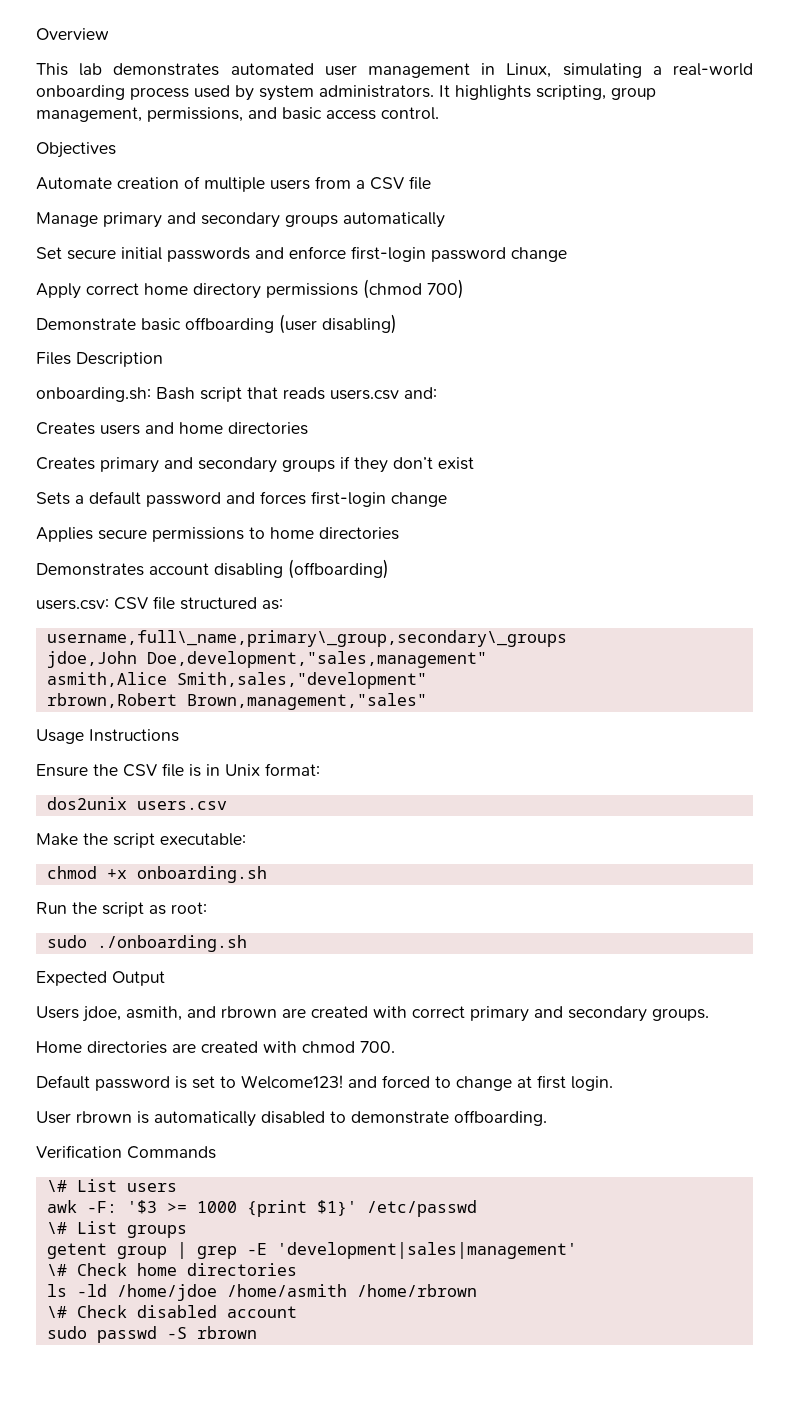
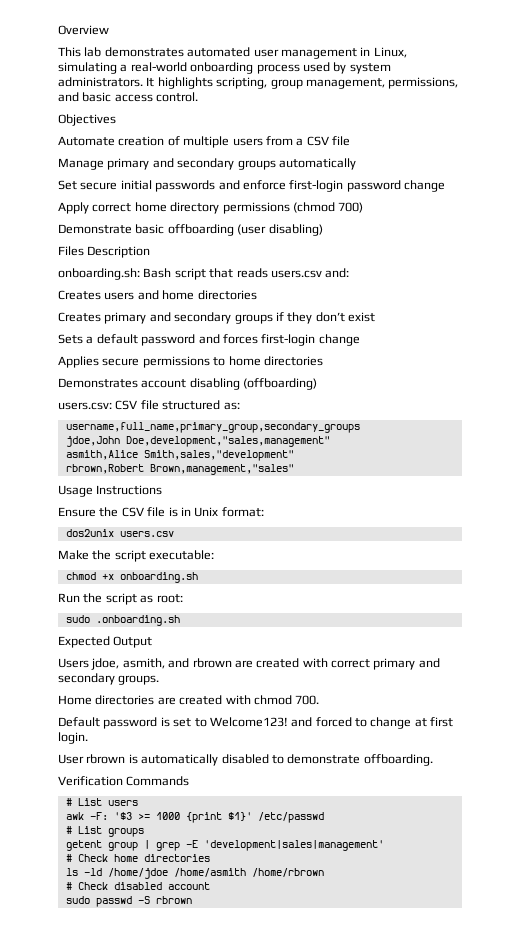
[46,630,567,647] username,full\_name,primary\_group,secondary\_groups -> [65,422,360,433] username,full_name,primary_group,secondary_groups
[96,935,247,952] ./onboarding.sh -> [95,615,180,626] .onboarding.sh
[46,1180,67,1192] \# -> [65,798,72,806] #
[46,1222,67,1234] \# -> [65,826,72,834] #
[46,1264,67,1276] \# -> [65,854,72,862] #
[46,1306,67,1318] \# -> [65,882,72,890] #

